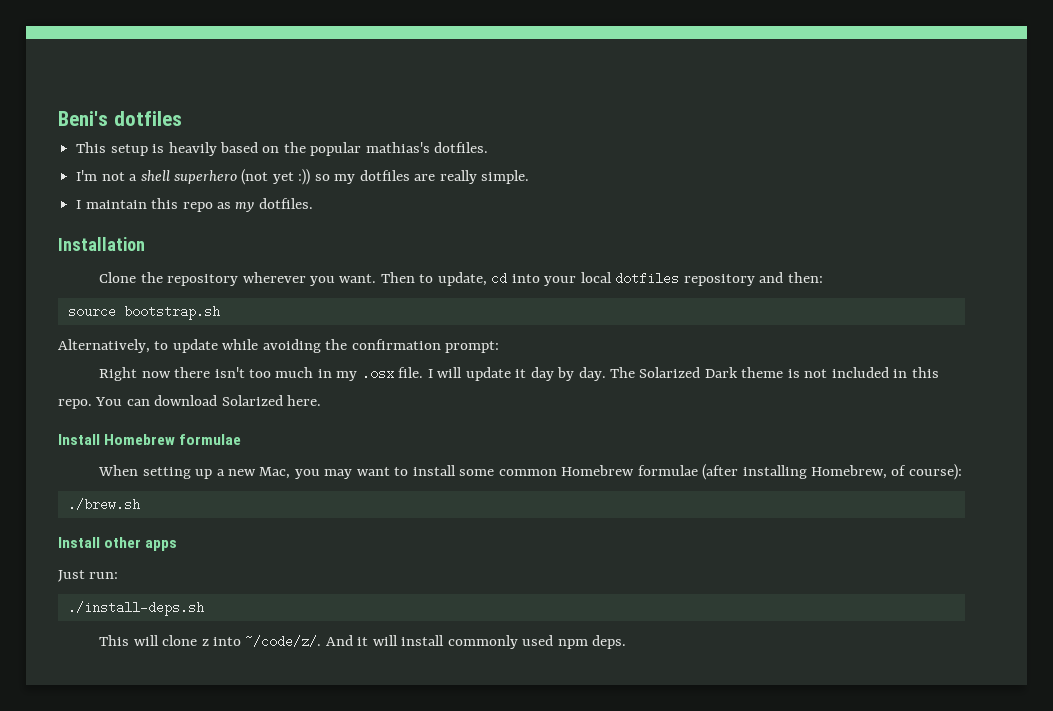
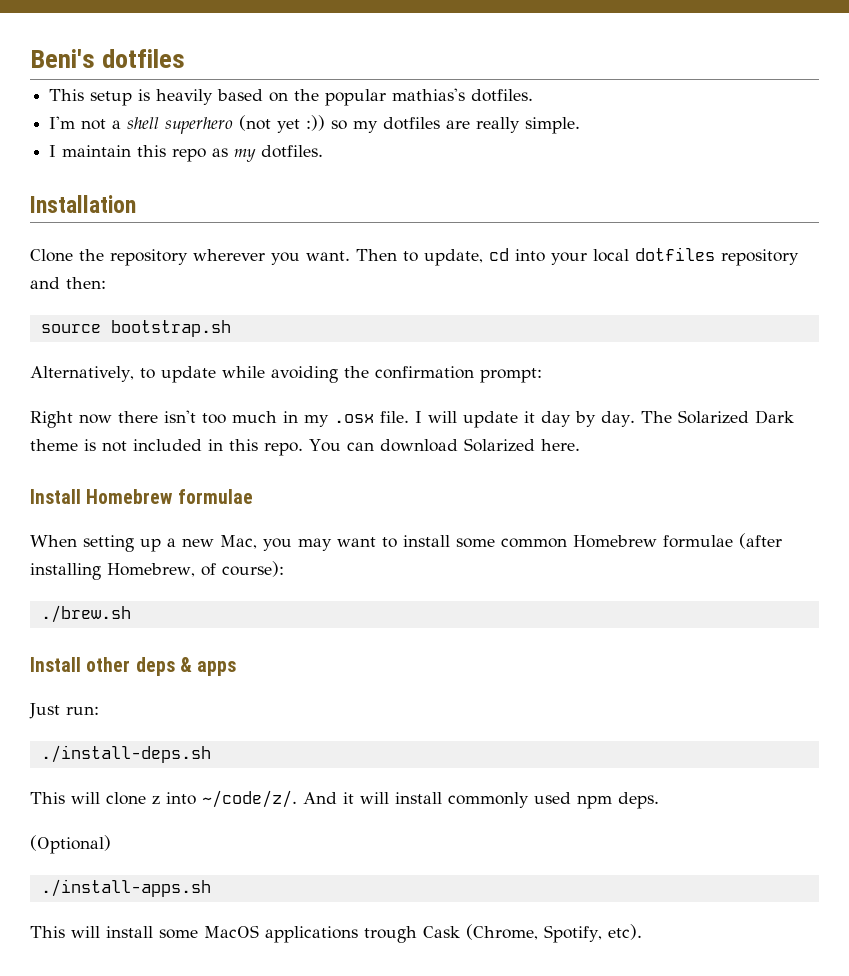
(142, 542) none -> [135,657,192,676] deps &
(627, 642) none -> [30,835,111,854] [40,879,211,897] [30,924,642,943] // (Optional) // ./install-apps.sh // This will install some MacOS applications trough Cask (Chrome, Spotify, etc).

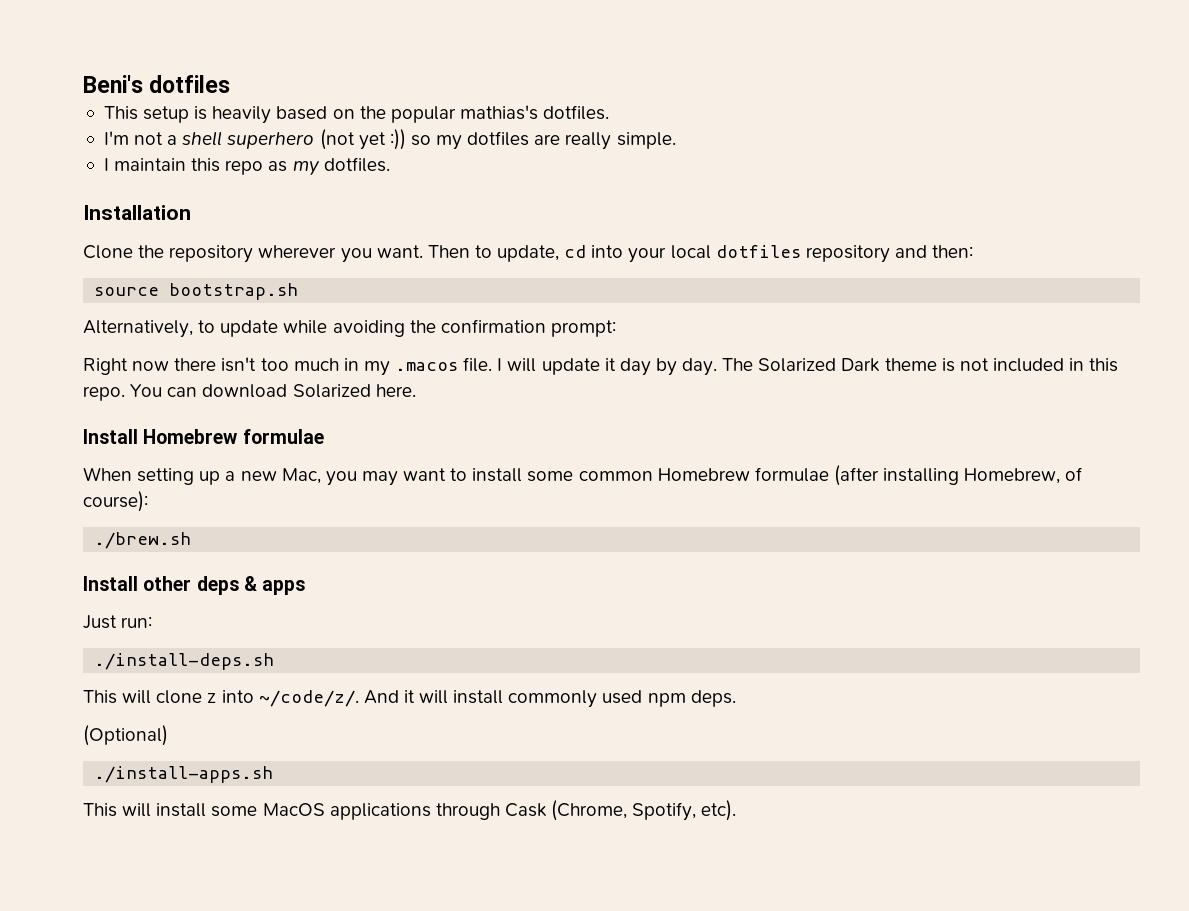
[334,414,374,423] .osx -> [395,362,459,371] .macos
[364,926,417,943] trough -> [435,803,500,820] through

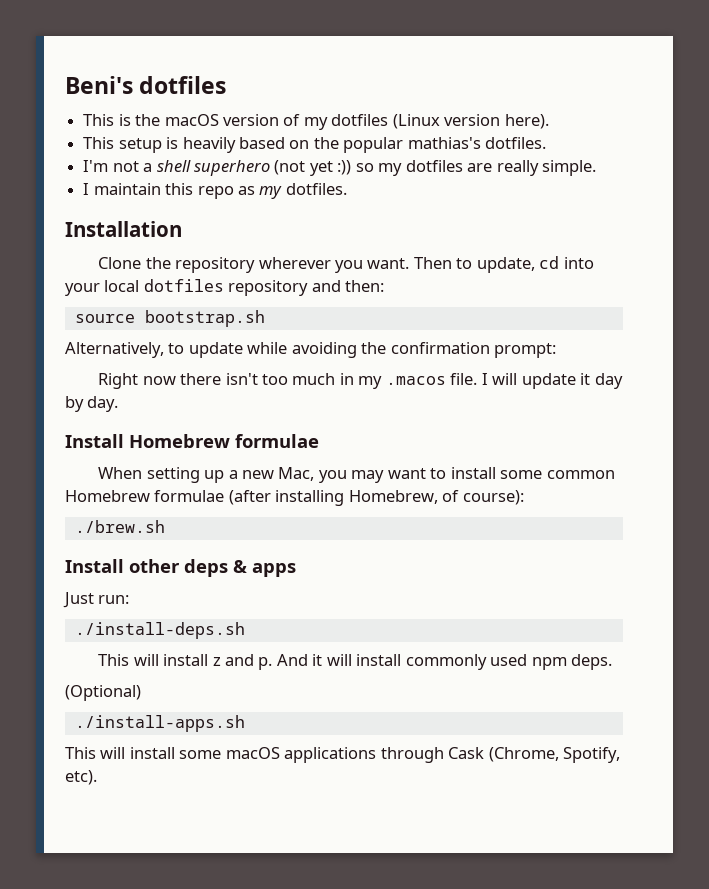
(231, 84) none -> [83,114,549,130] // This is the macOS version of my dotfiles (Linux version here).
[722,358,1119,372] [83,384,416,401] The Solarized Dark theme is not included in this repo. You can download Solarized here. -> (119, 404) none
[156,690,359,707] clone z into ~/code/z/. -> [163,654,273,670] install z and p.
[262,803,325,816] MacOS -> [225,747,280,759] macOS

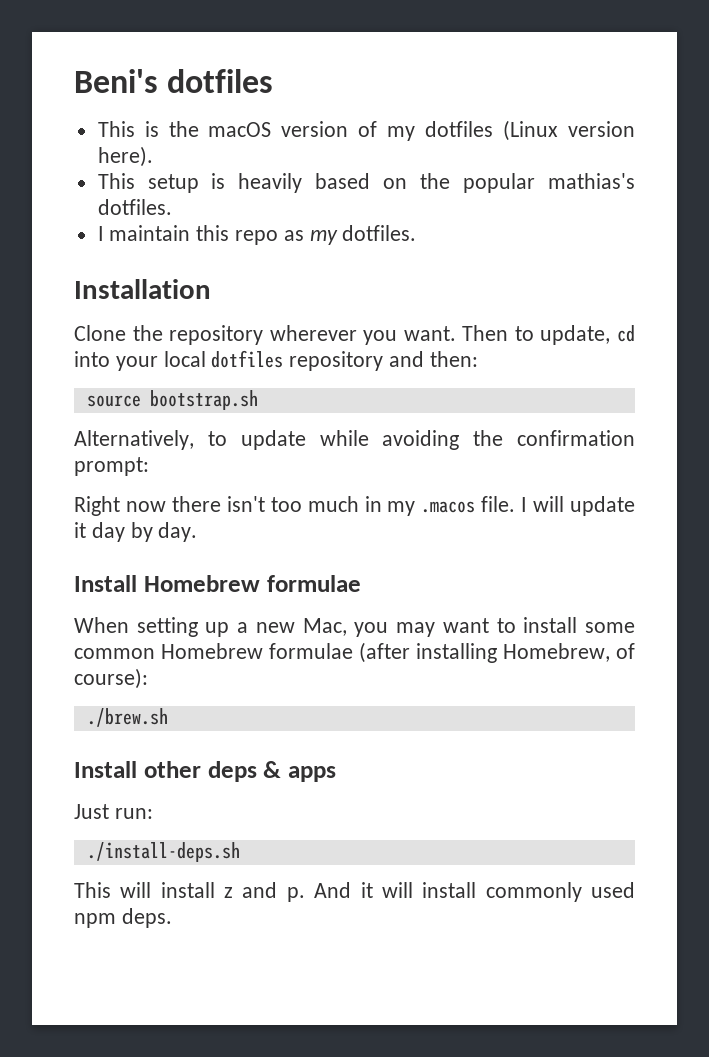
[83,160,597,176] // I'm not a shell superhero (not yet :)) so my dotfiles are really simple. -> (172, 207) none
[65,685,141,701] [74,715,245,732] [65,747,621,763] [65,770,97,785] // (Optional) // ./install-apps.sh // This will install some macOS applications through Cask (Chrome, Spotify, etc). -> (172, 918) none

